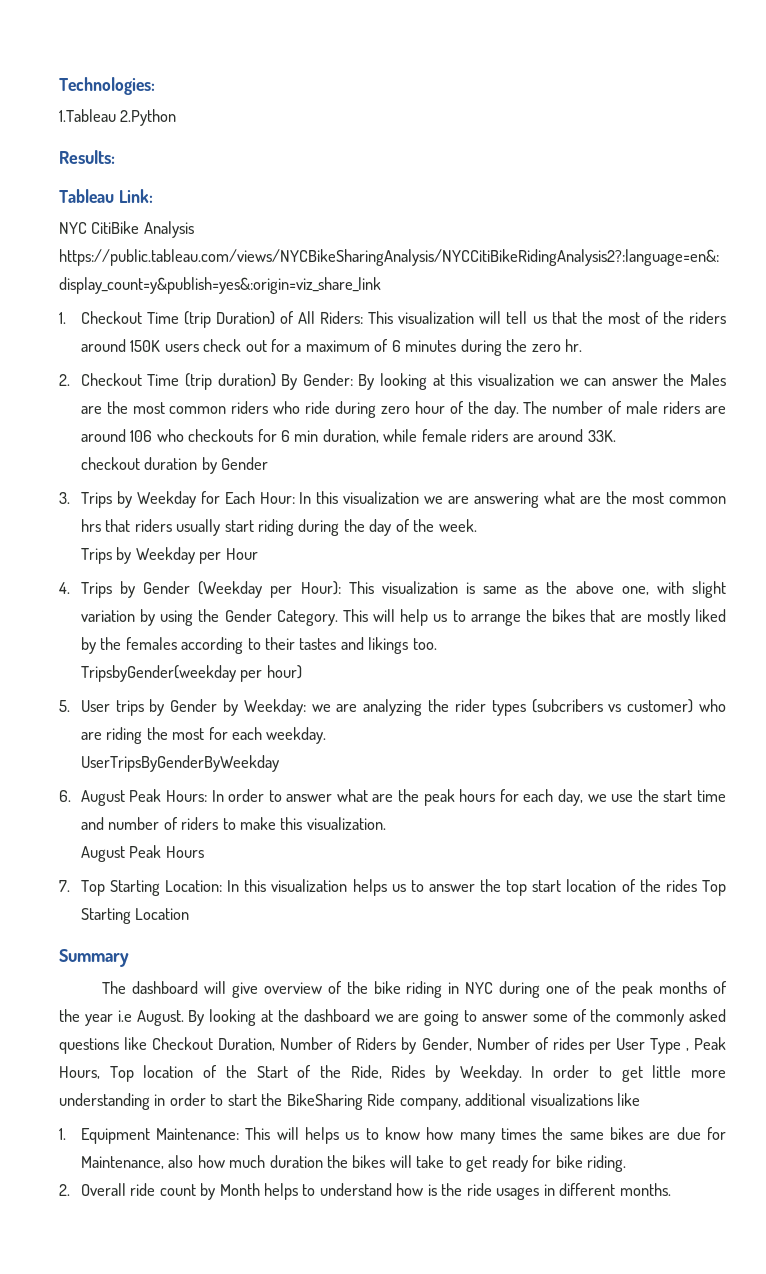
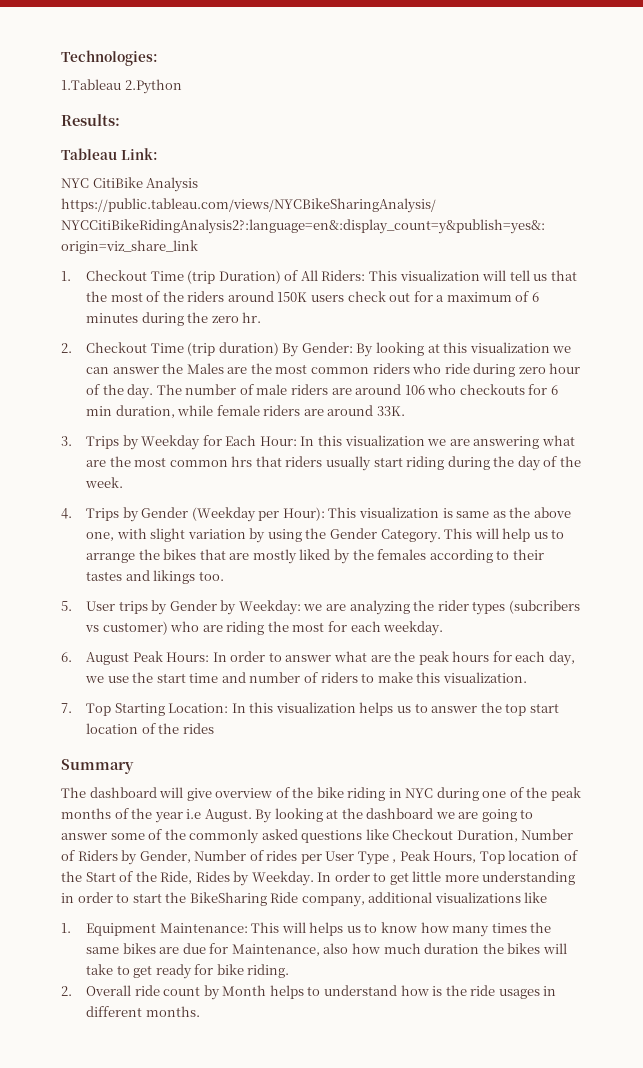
[80,457,269,474] // checkout duration by Gender -> (405, 411) none
[80,547,258,564] // Trips by Weekday per Hour -> (124, 482) none
[80,665,302,682] // TripsbyGender(weekday per hour) -> (224, 576) none
[80,755,279,772] // UserTripsByGenderByWeekday -> (444, 628) none
[80,845,204,862] // August Peak Hours -> (527, 677) none
[702,880,727,896] [80,908,190,924] Top Starting Location -> (214, 728) none

